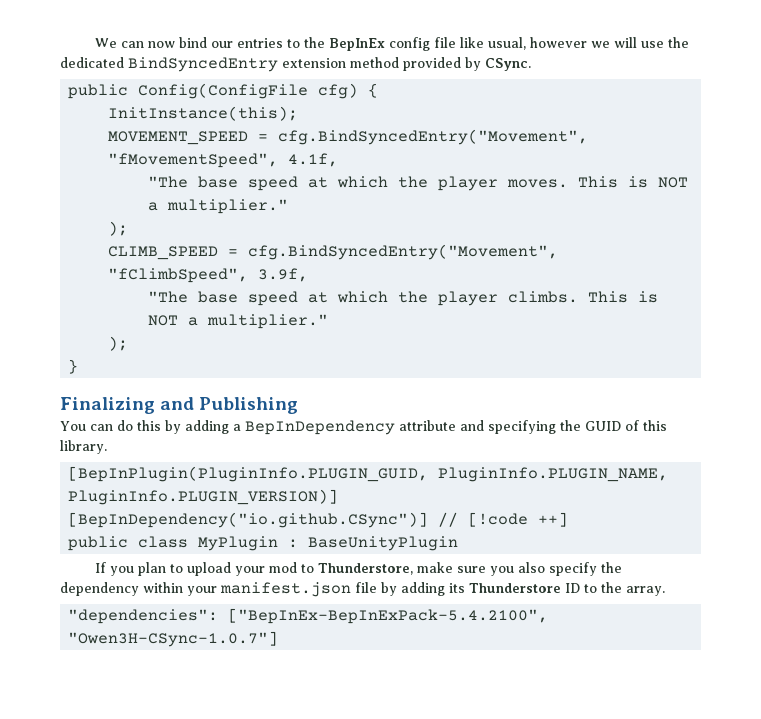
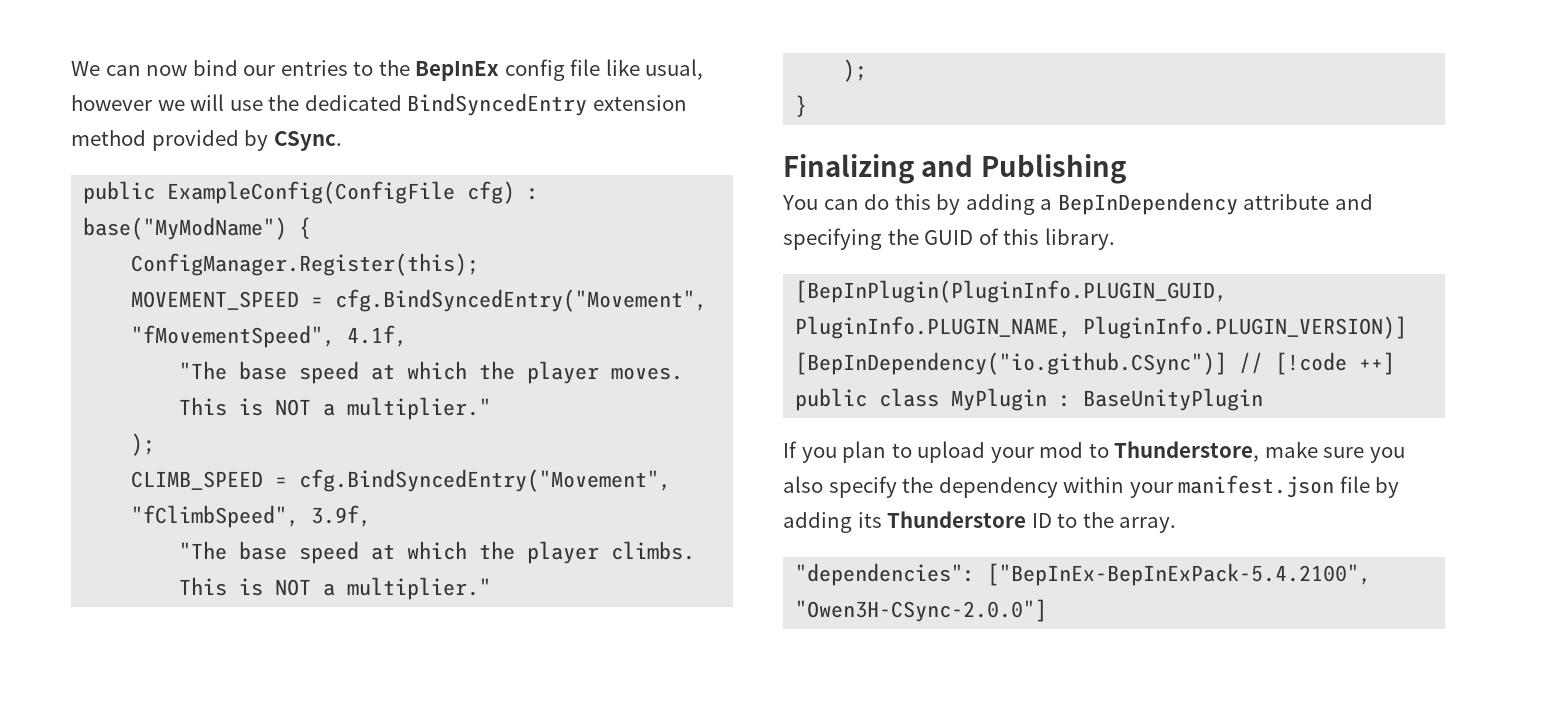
[138,83,359,99] Config(ConfigFile cfg) -> [167,181,540,204] [83,217,288,240] ExampleConfig(ConfigFile cfg) : base("MyModName")
[108,106,299,121] InitInstance(this); -> [131,253,480,276] ConfigManager.Register(this);
[68,631,279,647] "Owen3H-CSync-1.0.7"] -> [795,599,1048,622] "Owen3H-CSync-2.0.0"]

